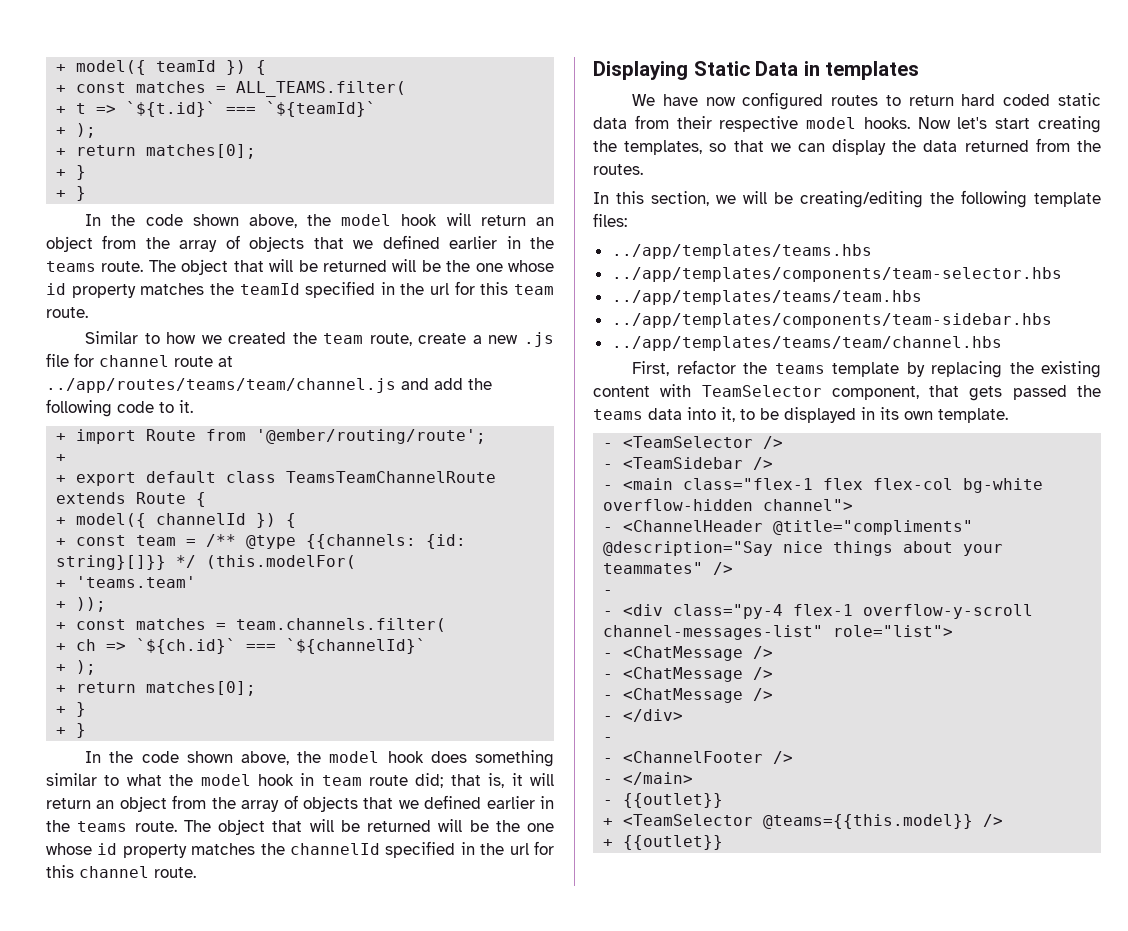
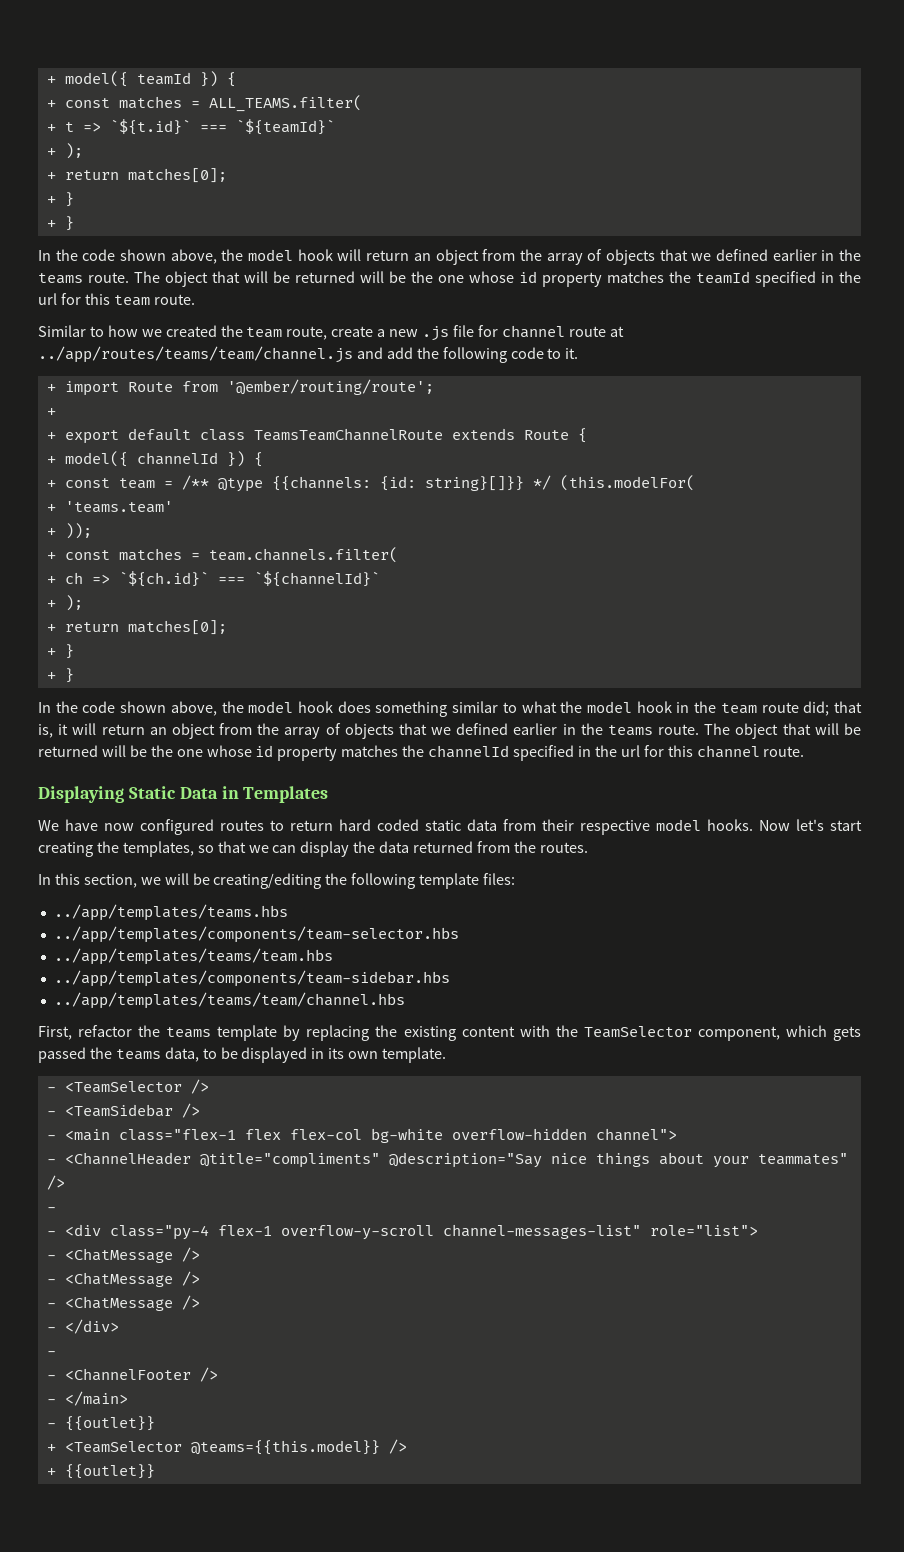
(315, 779) none -> [694,701,717,713] the
[825,61,920,80] templates -> [243,786,329,803] Templates
(692, 390) none -> [555,1025,578,1037] the
[929,385,960,397] that -> [785,1025,827,1037] which
[648,407,735,422] data into it, -> [164,1047,199,1062] data,

